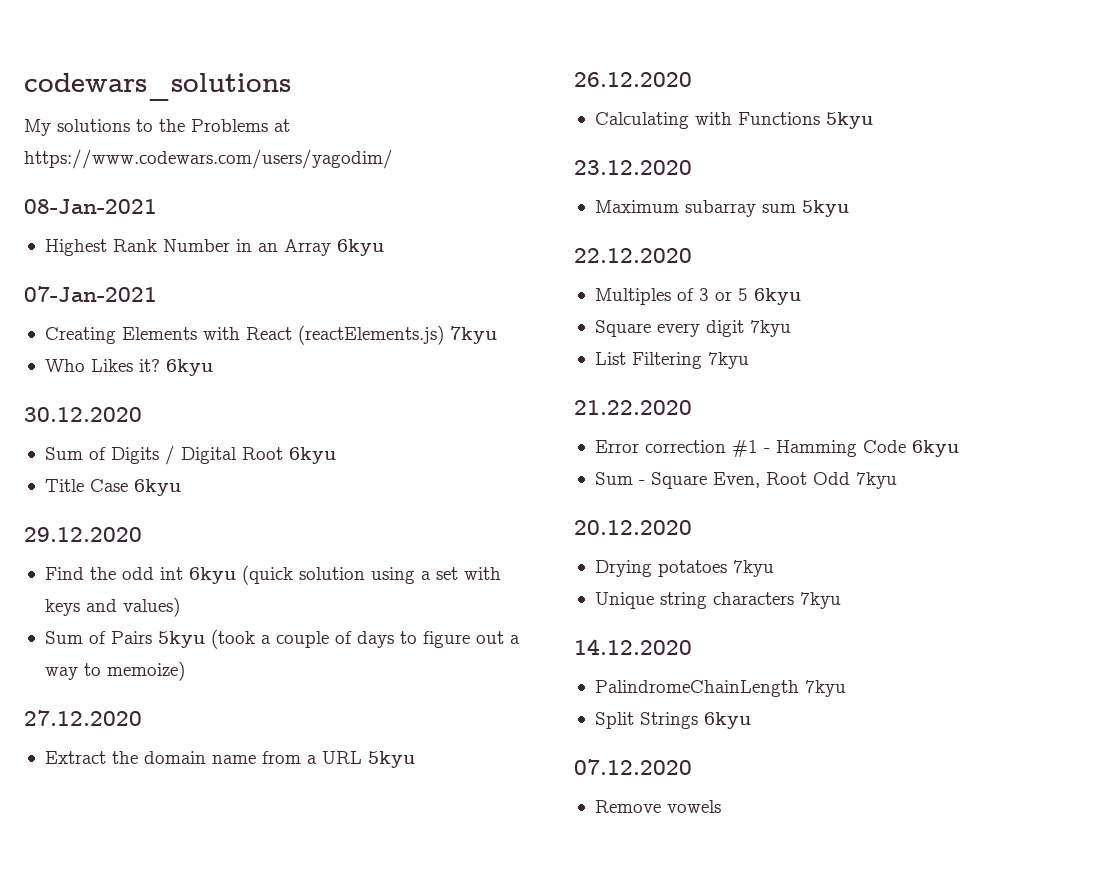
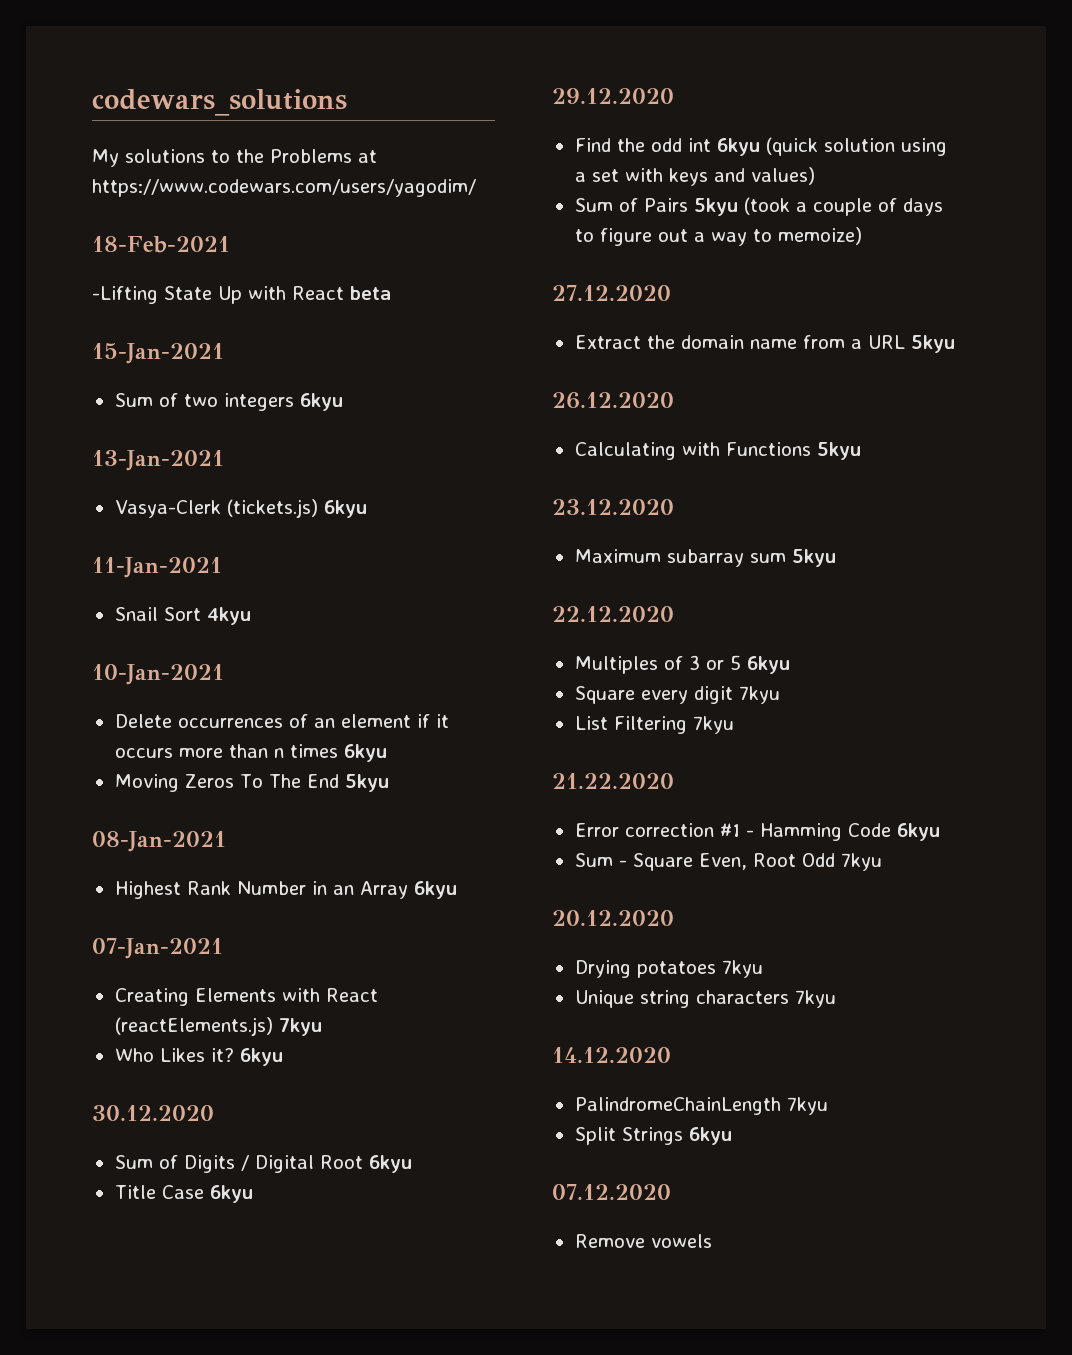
(393, 159) none -> [92,236,230,253] [92,286,391,304] [92,343,224,364] [114,393,343,411] [92,450,224,471] [114,499,367,518] [92,557,222,578] [114,607,251,625] [92,664,224,685] [114,714,449,728] [114,744,387,762] [114,774,389,792] // 18-Feb-2021 // -Lifting State Up with React beta // 15-Jan-2021 // Sum of two integers 6kyu // 13-Jan-2021 // Vasya-Clerk (tickets.js) 6kyu // 11-Jan-2021 // Snail Sort 4kyu // 10-Jan-2021 // Delete occurrences of an element if it occurs more than n times 6kyu // Moving Zeros To The End 5kyu

